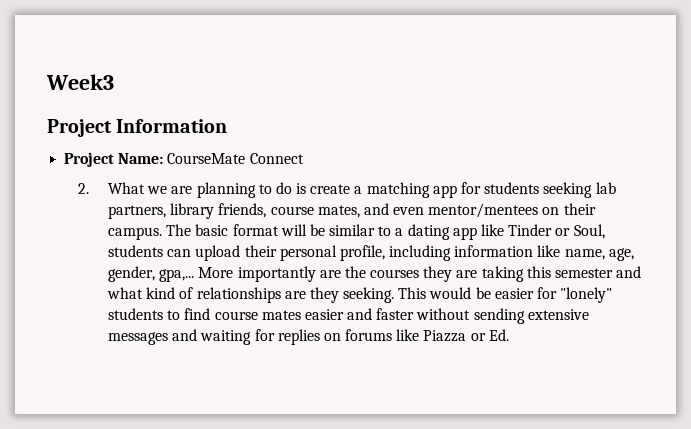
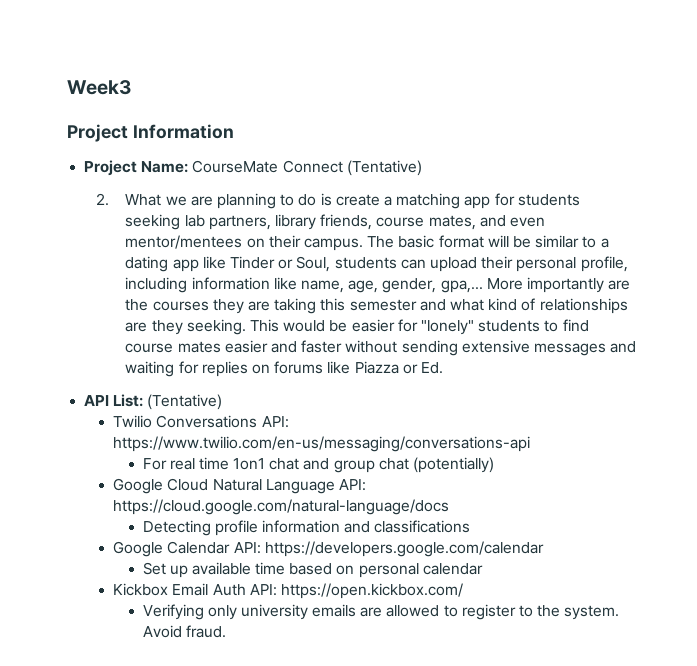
(304, 158) none -> [346,160,422,176] (Tentative)
(509, 335) none -> [84,394,223,410] [113,415,289,428] [113,436,531,452] [142,457,495,473] [113,478,367,494] [113,499,450,515] [142,520,471,536] [113,541,544,557] [142,562,483,578] [113,583,464,599] [142,604,620,620] [142,625,226,638] // API List: (Tentative) // Twilio Conversations API: https://www.twilio.com/en-us/messaging/conversations-api // For real time 1on1 chat and group chat (potentially) // Google Cloud Natural Language API: https://cloud.google.com/natural-language/docs // Detecting profile information and classifications // Google Calendar API: https://developers.google.com/calendar // Set up available time based on personal calendar // Kickbox Email Auth API: https://open.kickbox.com/ // Verifying only university emails are allowed to register to the system. Avoid fraud.

